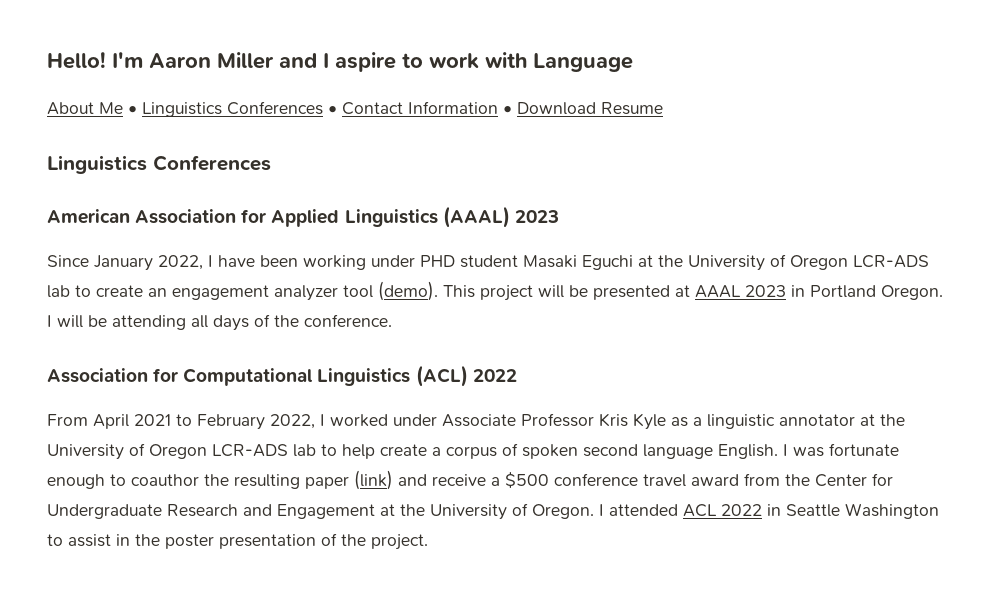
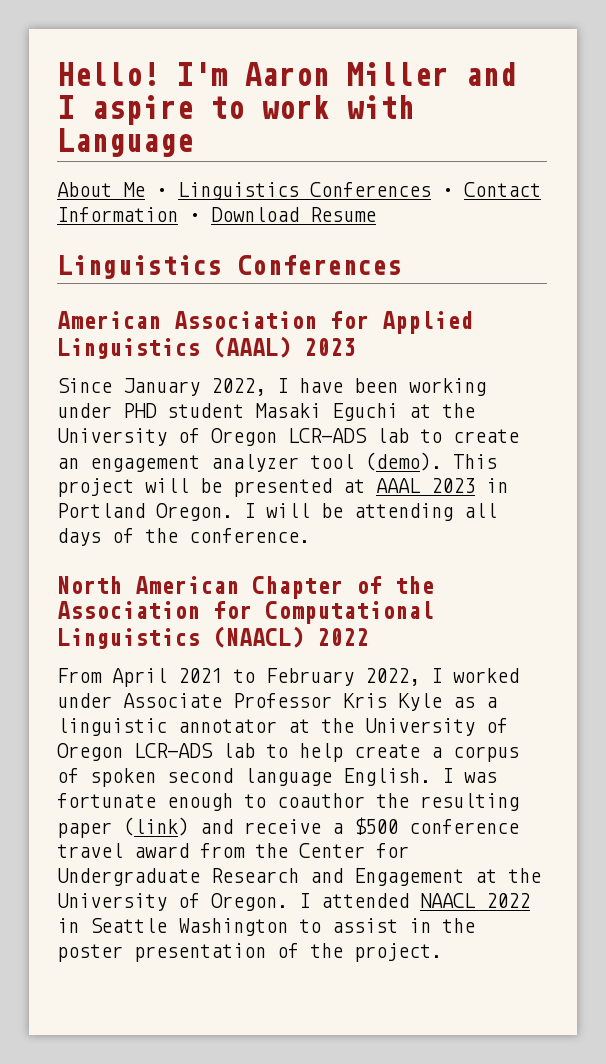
(392, 320) none -> [57,576,434,599] North American Chapter of the
[415,365,468,387] (ACL) -> [213,626,304,648] (NAACL)
[683,504,717,517] ACL -> [420,893,475,908] NAACL

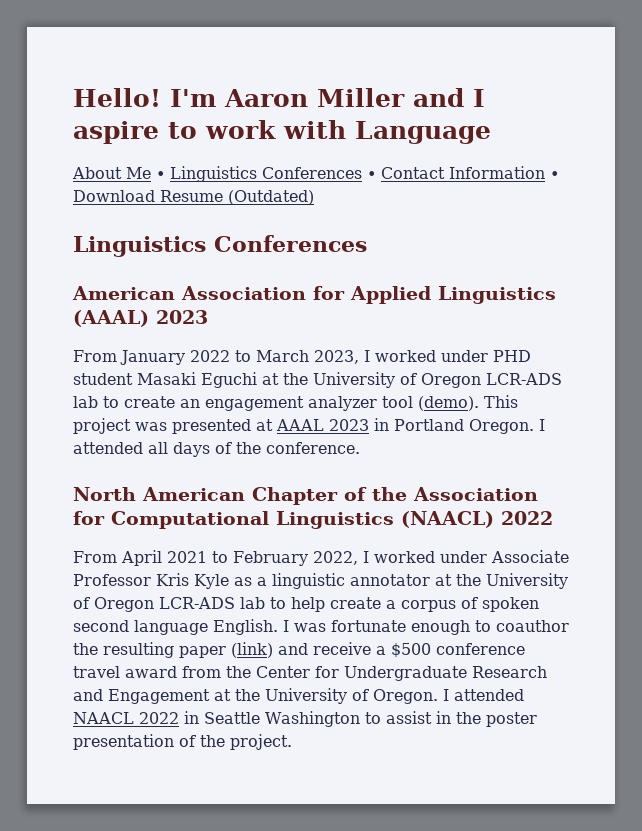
(376, 214) none -> [228,190,314,205] (Outdated)
[57,378,486,396] Since January 2022, I have been working -> [73,350,436,365] From January 2022 to March 2023, I worked
[145,478,222,493] will be -> [135,422,167,431] was
[266,503,453,521] will be attending -> [73,442,143,454] attended

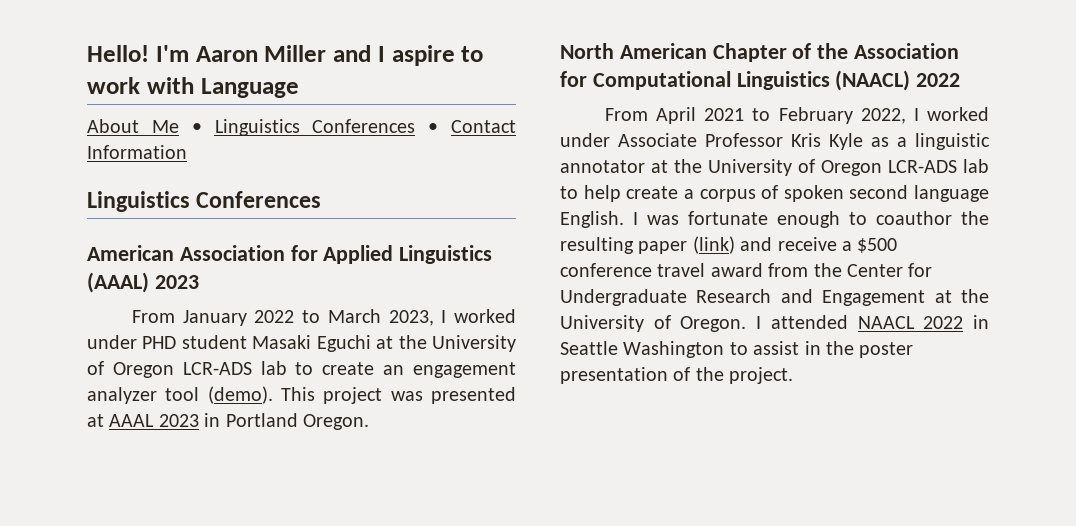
[550,171,559,179] [73,190,314,205] • Download Resume (Outdated) -> (187, 152) none
[539,419,545,431] [73,442,360,457] I attended all days of the conference. -> (369, 422) none

